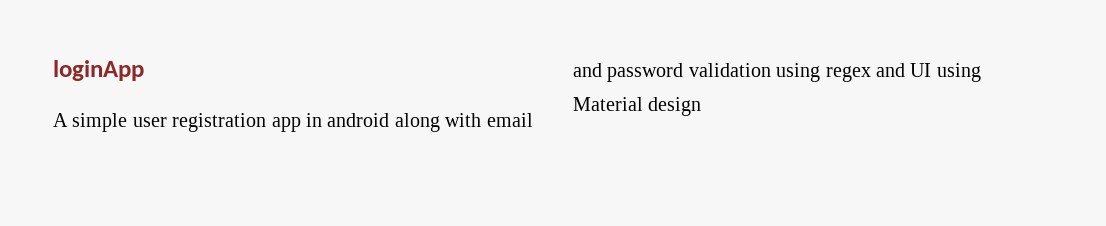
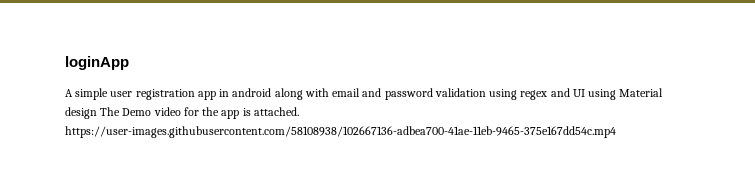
(702, 106) none -> [100,107,299,119] [65,126,616,138] The Demo video for the app is attached. https://user-images.githubusercontent.com/58108938/102667136-adbea700-41ae-11eb-9465-375e167dd54c.mp4

